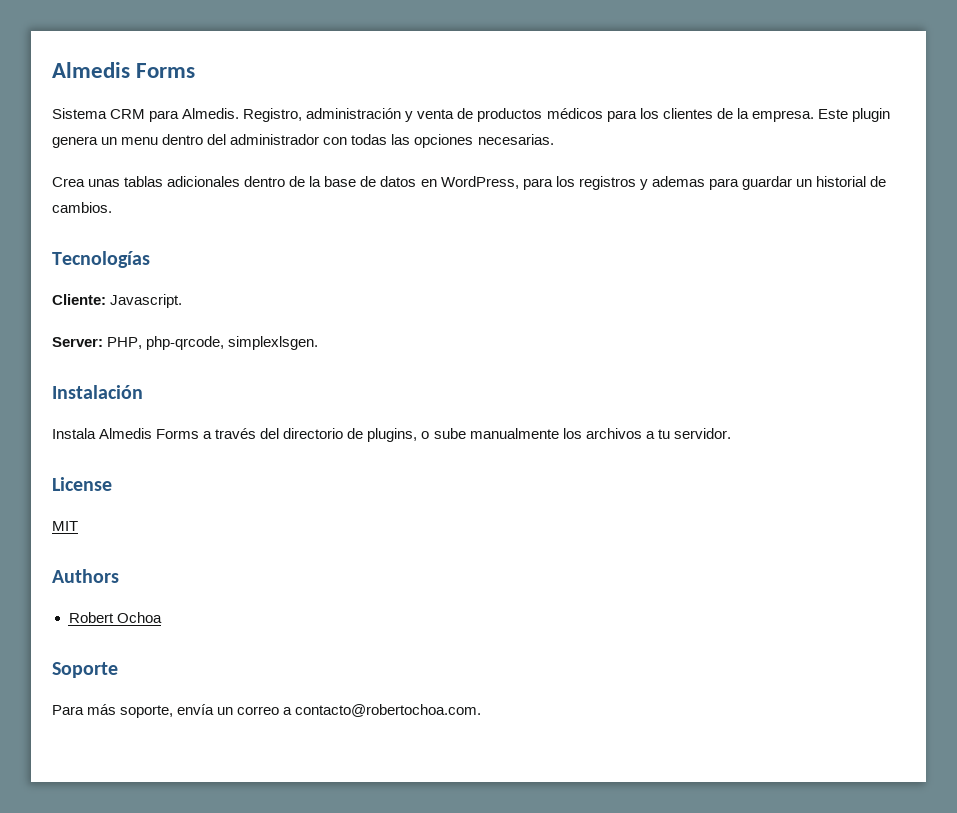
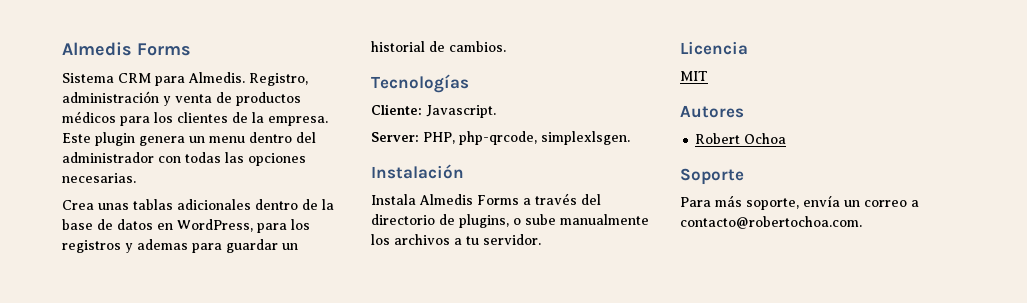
[52,477,112,491] License -> [680,41,748,55] Licencia
[52,569,119,583] Authors -> [680,105,744,118] Autores

